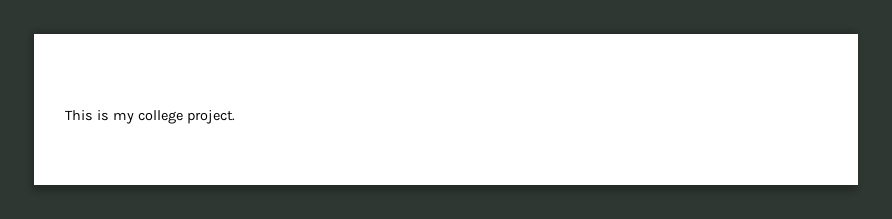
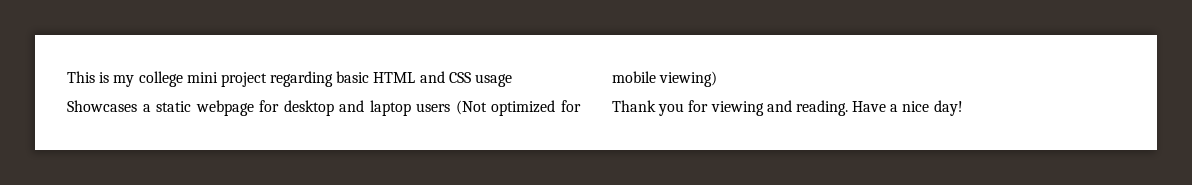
[186,110,235,124] project. -> [186,71,513,87] [67,100,581,116] [612,71,718,87] [612,100,963,116] mini project regarding basic HTML and CSS usage // Showcases a static webpage for desktop and laptop users (Not optimized for mobile viewing) // Thank you for viewing and reading. Have a nice day!

